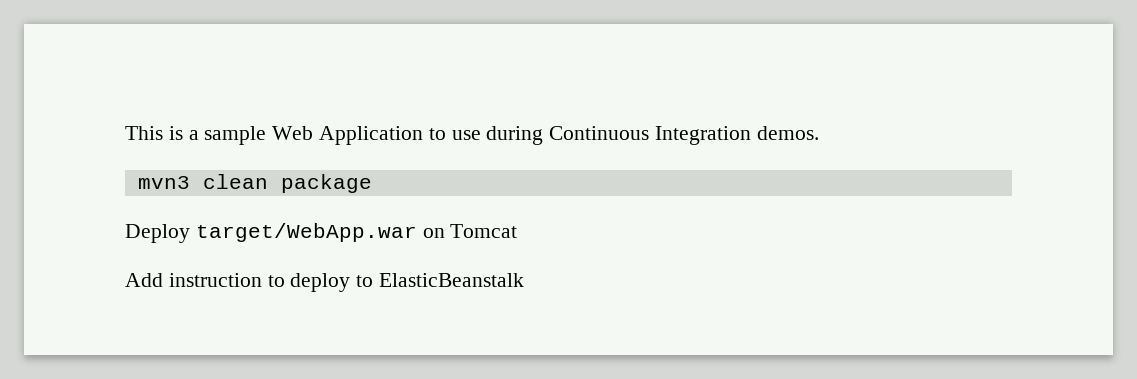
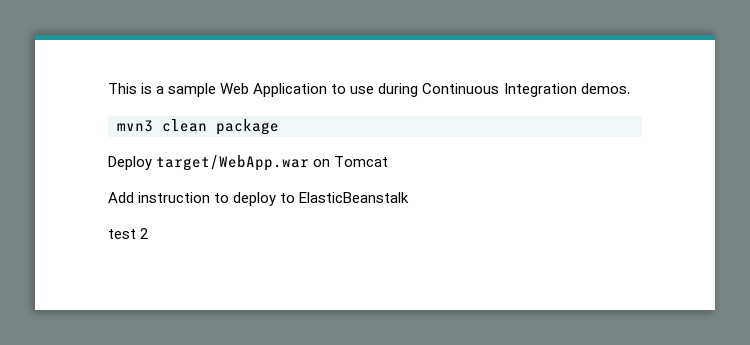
(525, 280) none -> [108,228,149,239] // test 2

